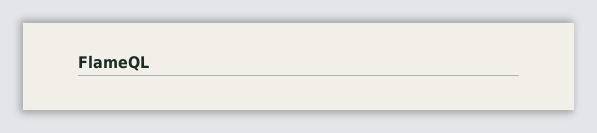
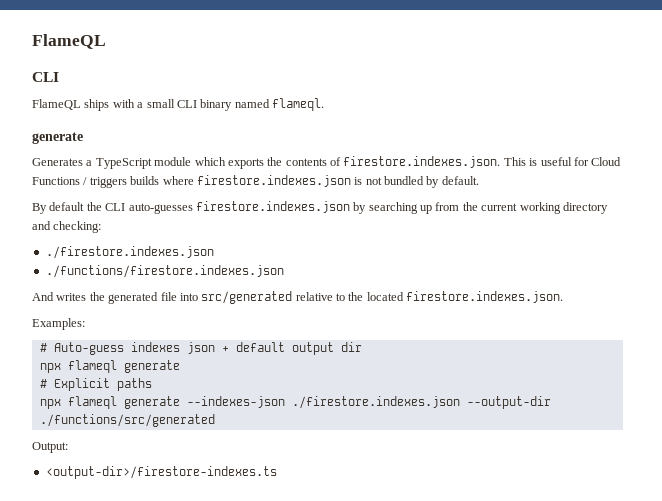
[78,55,149,71] FlameQL -> [32,34,106,49] [32,72,59,82] [32,98,324,111] [32,132,83,144] [32,156,622,169] [32,175,479,188] [32,201,608,214] [32,221,102,233] [45,246,214,259] [45,265,284,278] [32,291,564,304] [32,318,85,330] [39,342,362,355] [39,360,180,373] [39,378,152,391] [39,396,551,409] [39,414,215,427] [32,442,68,453] [45,466,277,479] FlameQL // CLI // FlameQL ships with a small CLI binary named flameql. // generate // Generates a TypeScript module which exports the contents of firestore.indexes.json. This is useful for Cloud Functions / triggers builds where firestore.indexes.json is not bundled by default. // By default the CLI auto-guesses firestore.indexes.json by searching up from the current working directory and checking: // ./firestore.indexes.json // ./functions/firestore.indexes.json // And writes the generated file into src/generated relative to the located firestore.indexes.json. // Examples: // # Auto-guess indexes json + default output dir // npx flameql generate // # Explicit paths // npx flameql generate --indexes-json ./firestore.indexes.json --output-dir ./functions/src/generated // Output: // <output-dir>/firestore-indexes.ts

